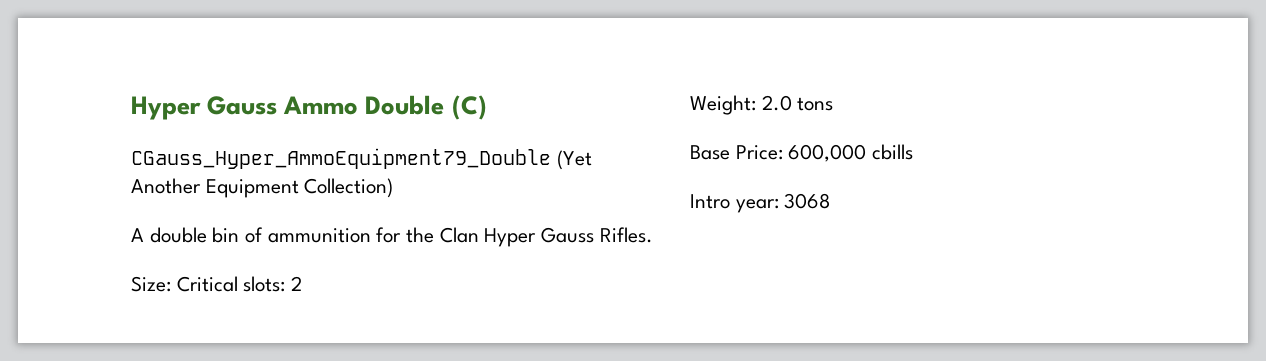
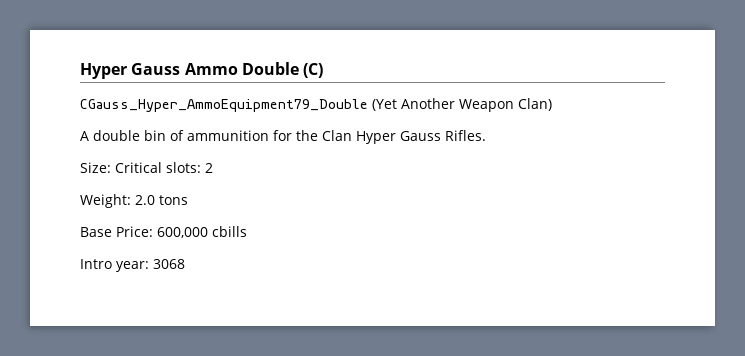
[205,178,394,198] Equipment Collection) -> [459,98,552,112] Weapon Clan)

